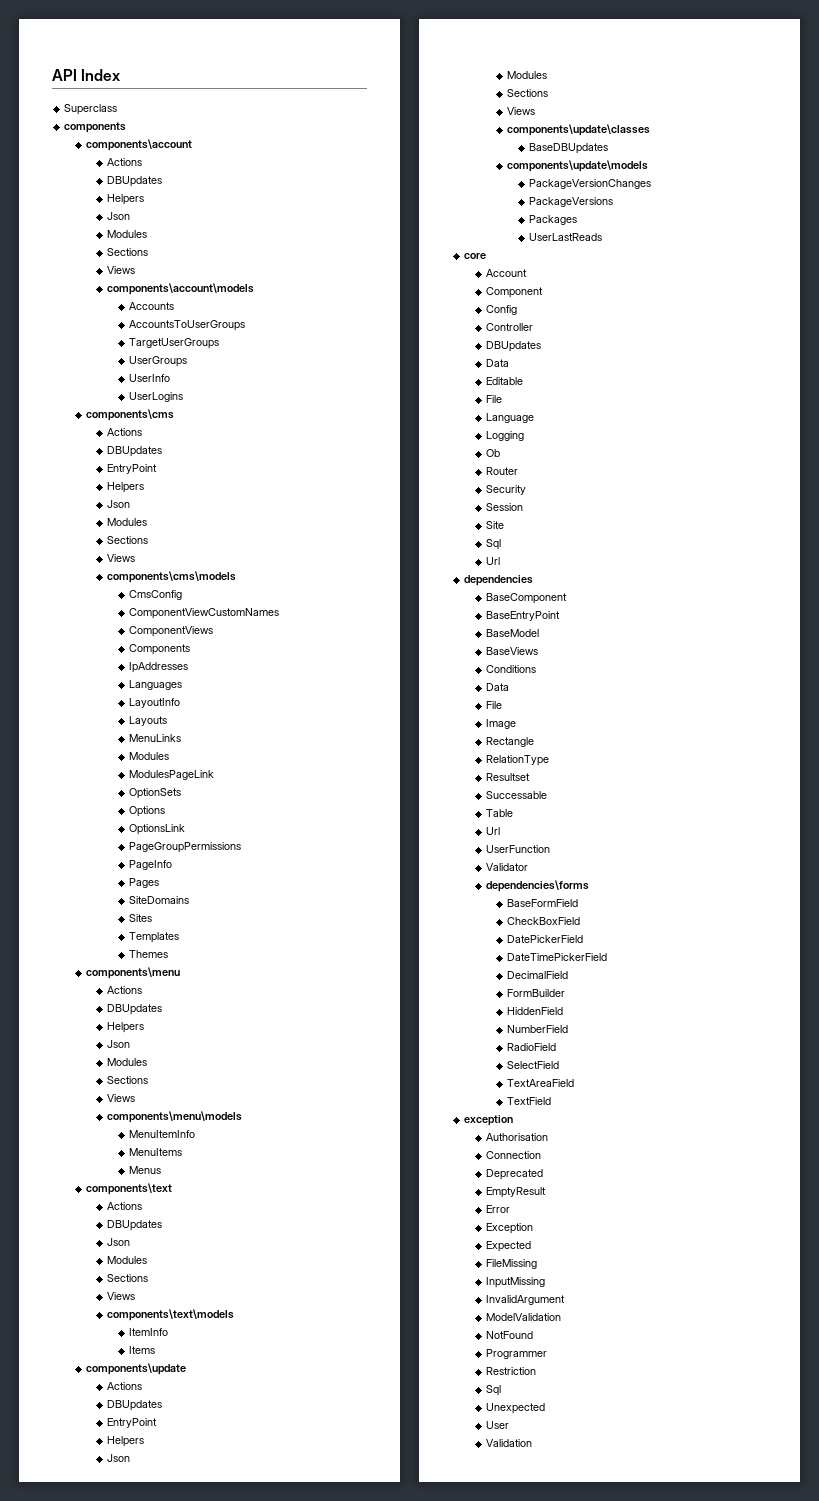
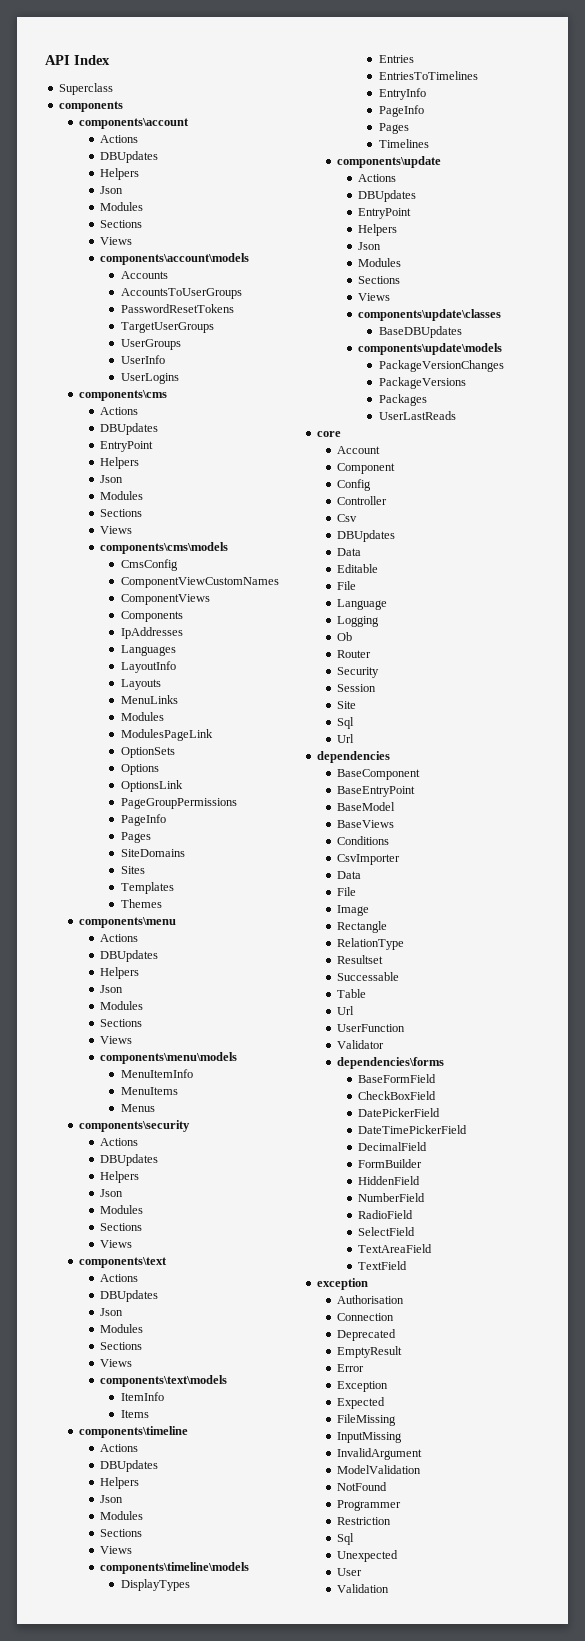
(245, 325) none -> [120,304,234,313] // PasswordResetTokens
(161, 1170) none -> [79,1120,191,1132] [100,1138,139,1146] [100,1154,159,1166] [100,1171,140,1183] [100,1189,124,1197] [100,1205,144,1214] [100,1223,143,1231] [100,1240,133,1248] // components\security // Actions // DBUpdates // Helpers // Json // Modules // Sections // Views
(155, 1350) none -> [79,1426,189,1438] [100,1444,139,1452] [100,1460,159,1472] [100,1477,140,1489] [100,1495,124,1503] [100,1511,144,1520] [100,1529,143,1537] [100,1546,133,1554] [100,1562,250,1574] [120,1579,190,1591] [378,55,414,63] [378,71,478,80] [378,88,426,100] [378,105,424,117] [378,123,409,134] [378,139,429,148] // components\timeline // Actions // DBUpdates // Helpers // Json // Modules // Sections // Views // components\timeline\models // DisplayTypes // Entries // EntriesToTimelines // EntryInfo // PageInfo // Pages // Timelines
(533, 327) none -> [337,514,358,522] // Csv
(536, 669) none -> [337,854,401,865] // CsvImporter

